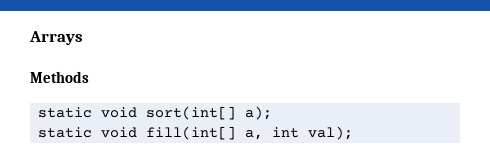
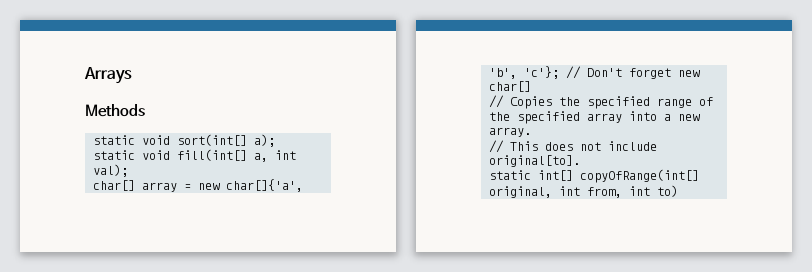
(353, 133) none -> [92,179,303,192] [488,66,700,79] [488,81,531,92] [488,95,713,109] [488,111,700,124] [488,127,531,137] [488,140,657,153] [488,155,580,167] [488,169,699,183] [488,185,678,198] // char[] array = new char[]{'a', 'b', 'c'}; // Don't forget new char[] // // Copies the specified range of the specified array into a new array. // // This does not include original[to]. // static int[] copyOfRange(int[] original, int from, int to)

